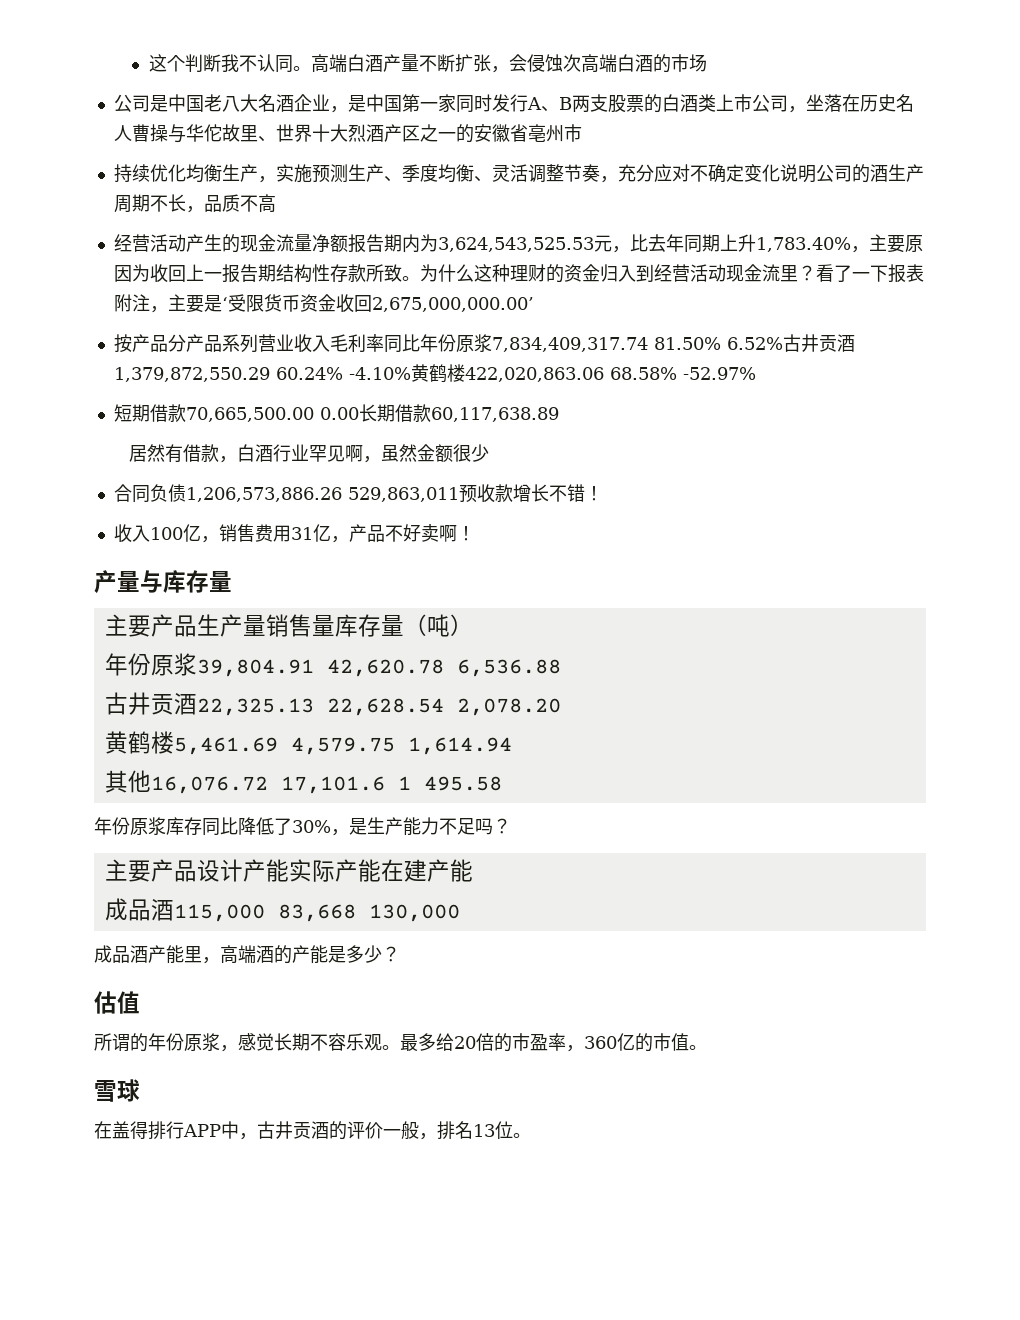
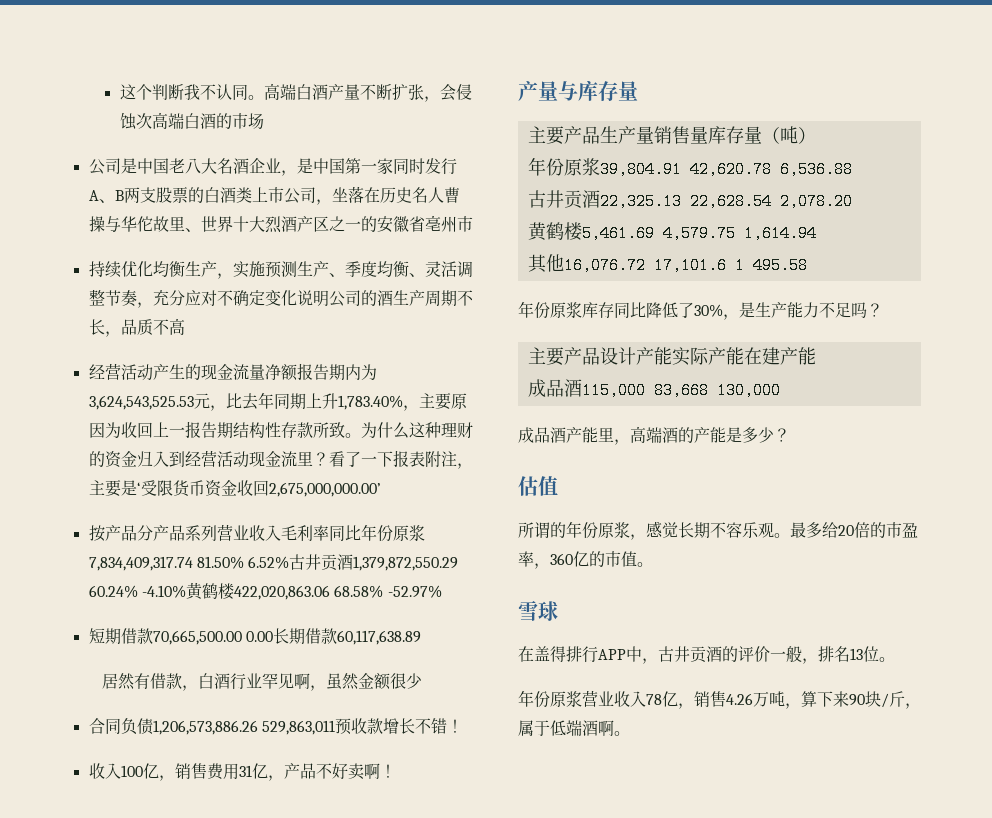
(531, 1135) none -> [518,690,921,709] [518,720,630,736] // 年份原浆营业收入78亿，销售4.26万吨，算下来90块/斤，属于低端酒啊。

